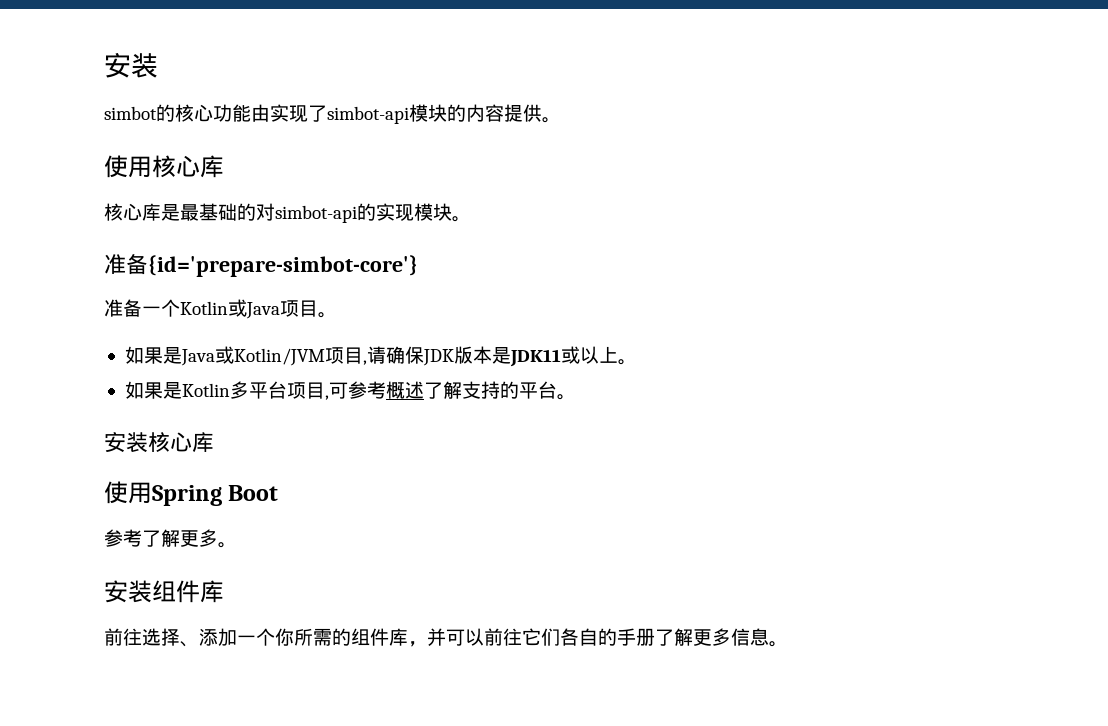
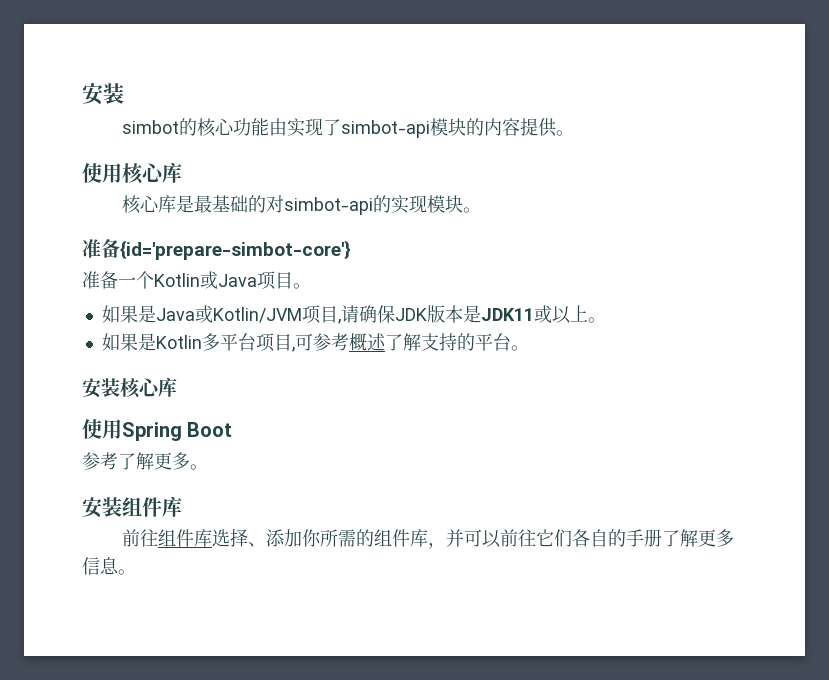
(142, 637) none -> [157,529,212,547] 组件库
[237,628,275,646] 一个 -> (302, 538) none

